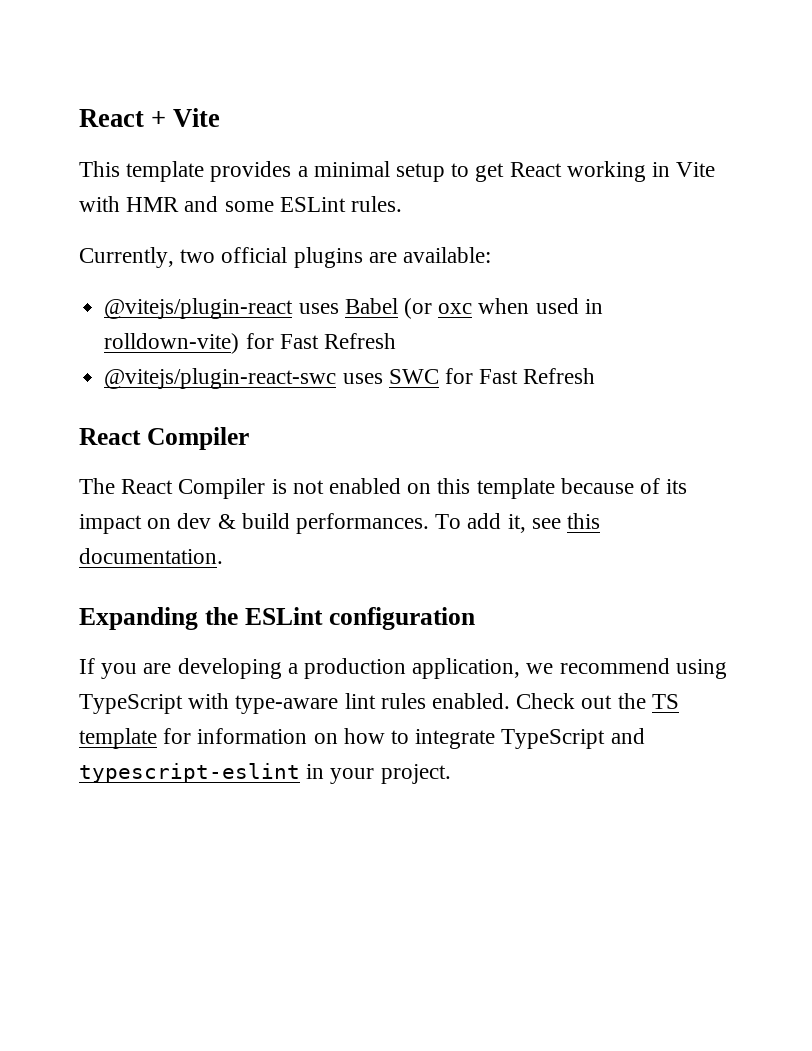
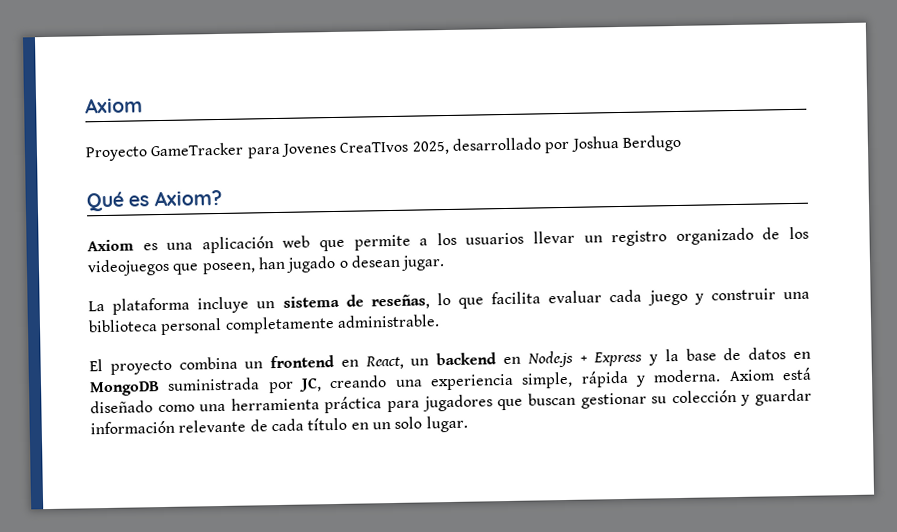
[79,108,221,127] [79,161,716,182] [79,196,403,212] [79,247,492,268] [104,298,603,319] [104,333,396,354] [104,368,596,389] [79,427,249,450] [79,478,688,499] [79,513,601,534] [79,548,223,564] [79,607,475,630] [79,658,727,679] [79,693,679,714] [79,728,645,749] [79,763,451,784] React + Vite // This template provides a minimal setup to get React working in Vite with HMR and some ESLint rules. // Currently, two official plugins are available: // @vitejs/plugin-react uses Babel (or oxc when used in rolldown-vite) for Fast Refresh // @vitejs/plugin-react-swc uses SWC for Fast Refresh // React Compiler // The React Compiler is not enabled on this template because of its impact on dev & build performances. To add it, see this documentation. // Expanding the ESLint configuration // If you are developing a production application, we recommend using TypeScript with type-aware lint rules enabled. Check out the TS template for information on how to integrate TypeScript and typescript-eslint in your project. -> [85,97,143,114] [85,134,682,162] [86,189,222,212] [87,226,810,254] [87,254,446,277] [88,288,810,315] [88,314,440,336] [89,347,812,375] [89,367,813,397] [90,388,813,414] [90,415,468,435] Axiom // Proyecto GameTracker para Jovenes CreaTIvos 2025, desarrollado por Joshua Berdugo // Qué es Axiom? // Axiom es una aplicación web que permite a los usuarios llevar un registro organizado de los videojuegos que poseen, han jugado o desean jugar. // La plataforma incluye un sistema de reseñas, lo que facilita evaluar cada juego y construir una biblioteca personal completamente administrable. // El proyecto combina un frontend en React, un backend en Node.js + Express y la base de datos en MongoDB suministrada por JC, creando una experiencia simple, rápida y moderna. Axiom está diseñado como una herramienta práctica para jugadores que buscan gestionar su colección y guardar información relevante de cada título en un solo lugar.

